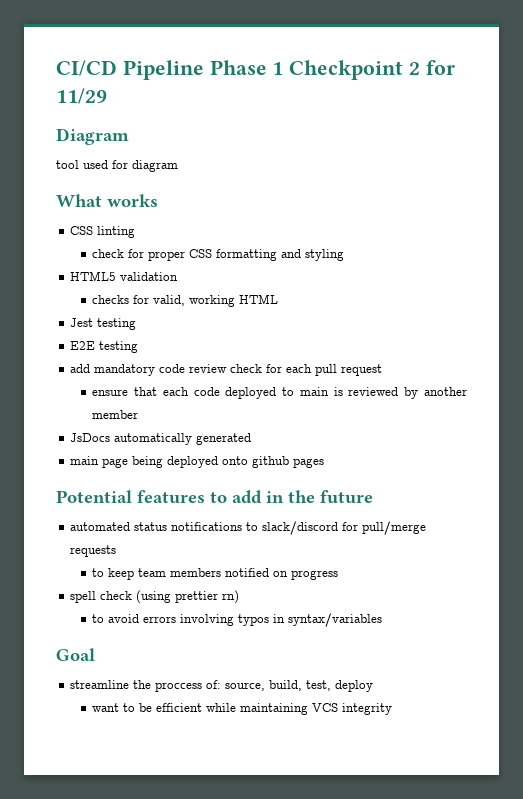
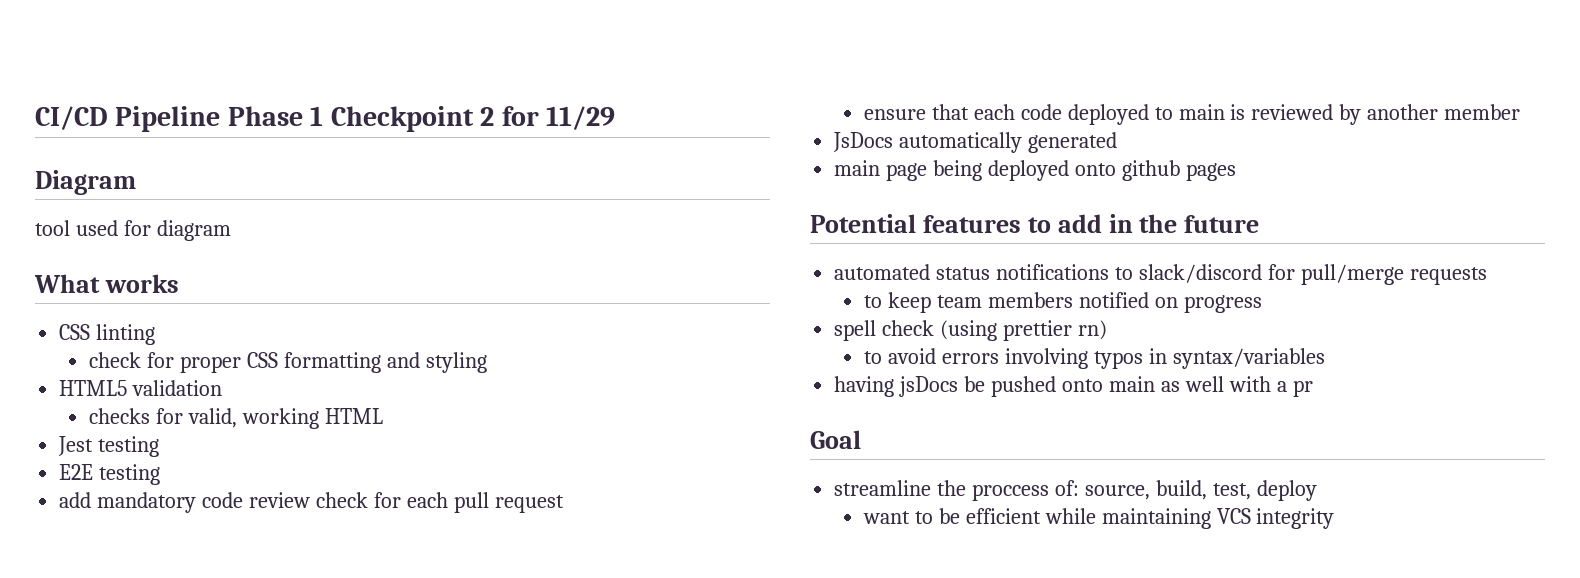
(383, 620) none -> [834,376,1313,397] // having jsDocs be pushed onto main as well with a pr

